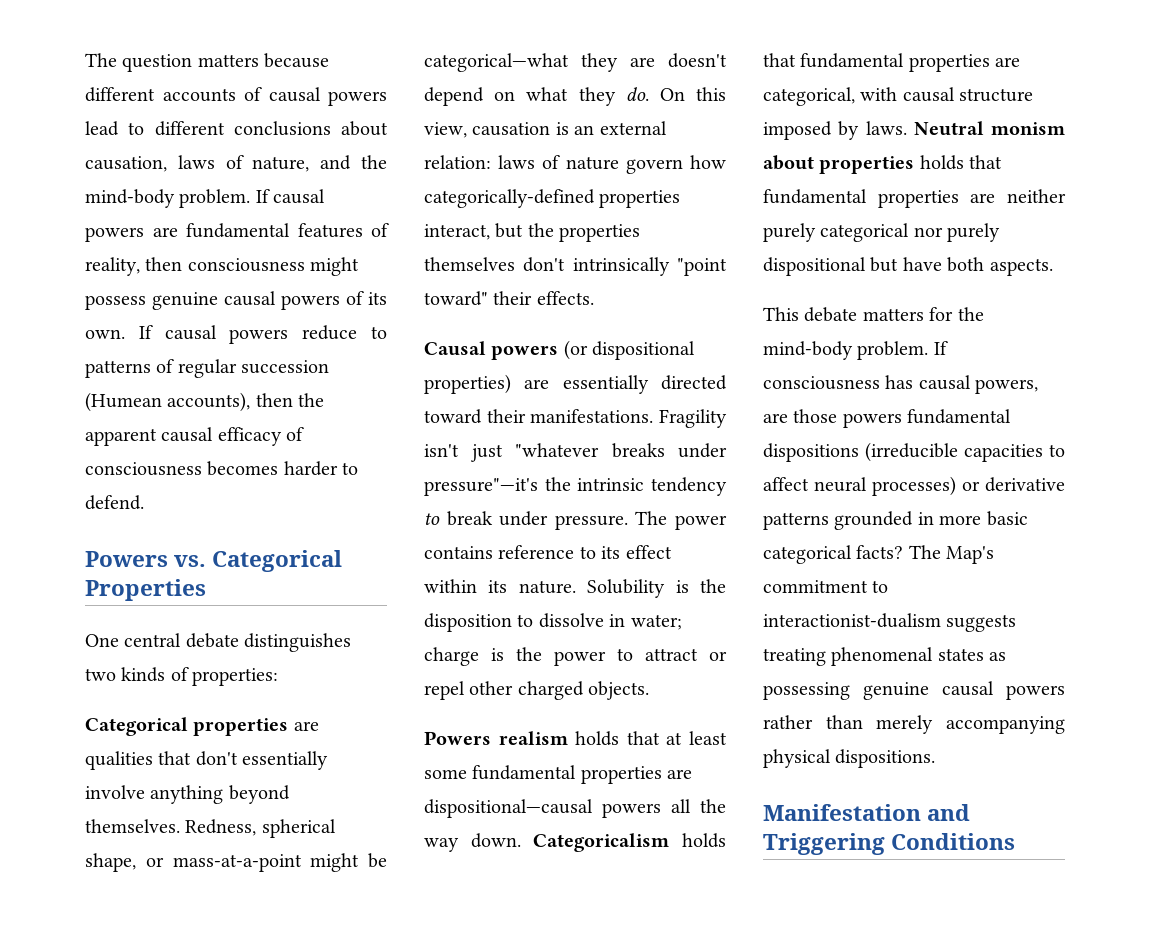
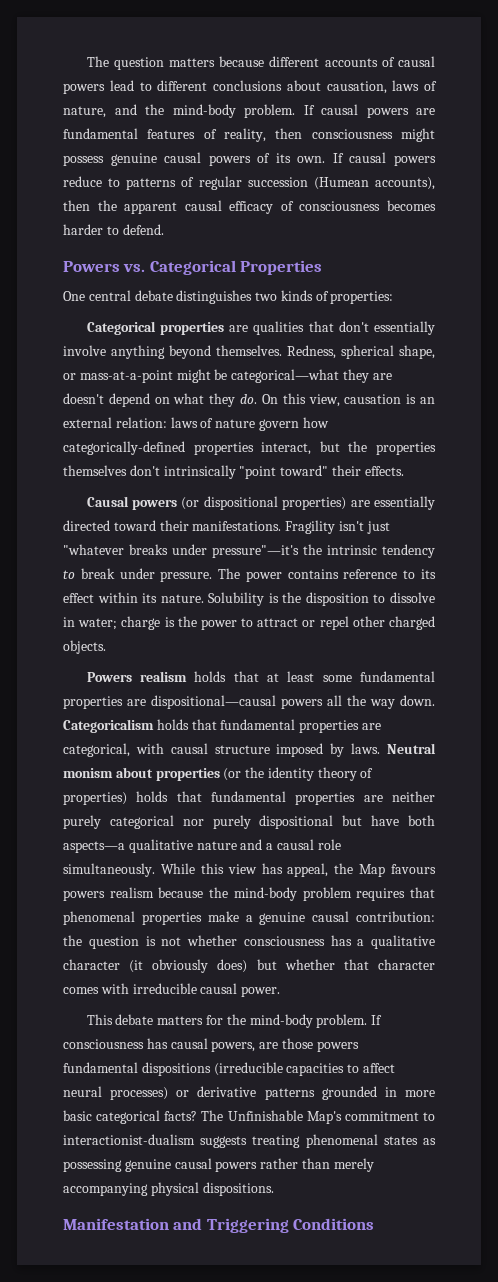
(915, 165) none -> [223,767,374,781] [63,792,127,805] (or the identity theory of properties)
[989,258,1053,276] aspects. -> [63,839,341,853] [63,863,436,877] [63,887,435,901] [63,911,435,925] [63,935,435,949] [63,959,435,973] [63,983,281,997] aspects—a qualitative nature and a causal role simultaneously. While this view has appeal, the Map favours powers realism because the mind-body problem requires that phenomenal properties make a genuine causal contribution: the question is not whether consciousness has a qualitative character (it obviously does) but whether that character comes with irreducible causal power.
(941, 552) none -> [227,1110,303,1121] Unfinishable

